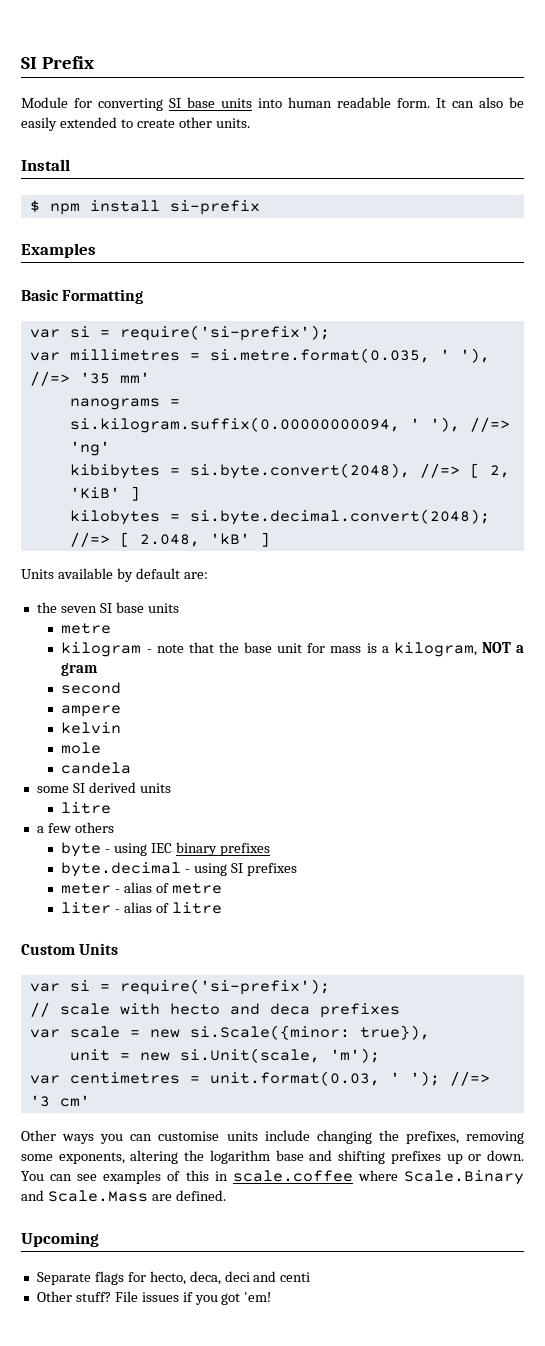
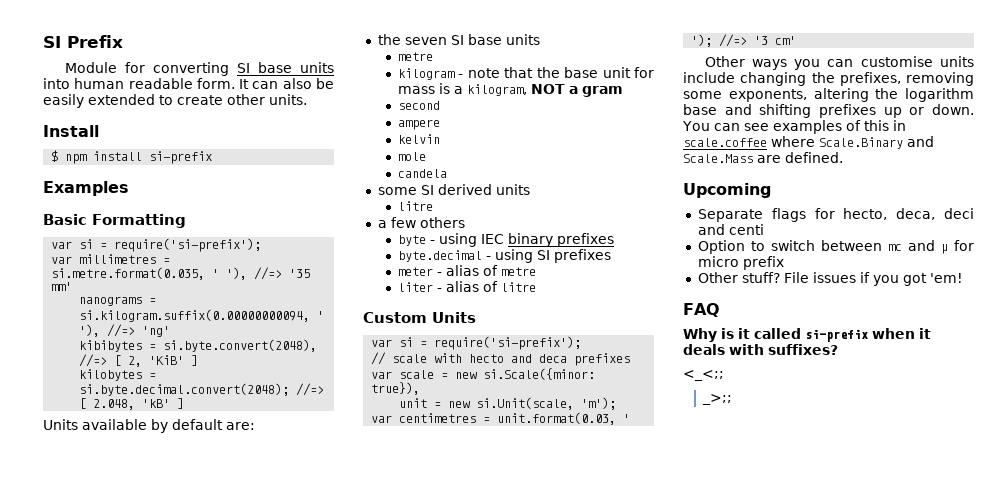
(311, 1277) none -> [697,240,974,254] [697,256,784,270] // Option to switch between mc and µ for micro prefix
(272, 1297) none -> [683,303,720,317] [683,328,931,342] [683,344,838,355] [683,370,724,381] [702,394,733,405] // FAQ // Why is it called si-prefix when it deals with suffixes? // <_<;; // _>;;

